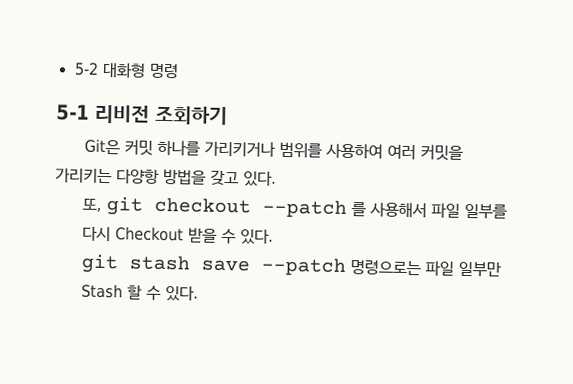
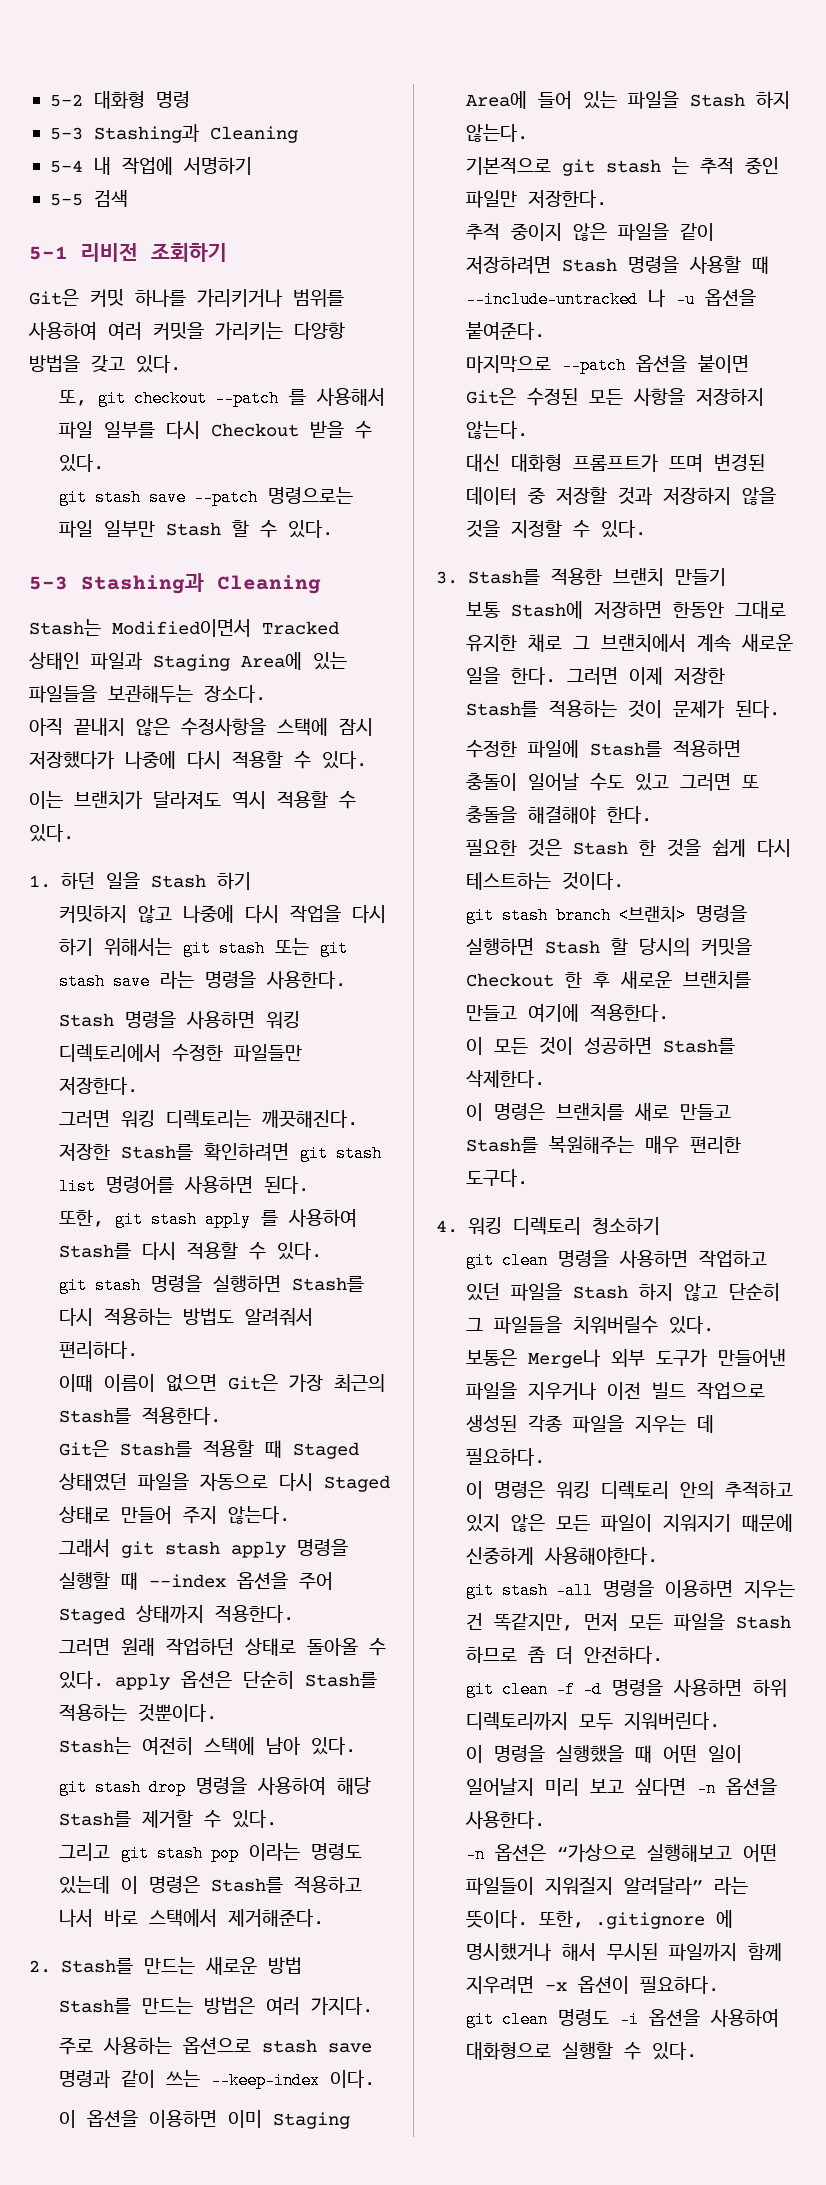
(179, 71) none -> [49,124,298,143] [49,157,252,175] [49,190,128,207] // 5-3 Stashing과 Cleaning // 5-4 내 작업에 서명하기 // 5-5 검색
(200, 294) none -> [29,573,321,594] [29,619,339,637] [29,652,347,671] [29,685,266,703] [29,718,373,736] [29,751,367,769] [29,791,356,809] [29,824,74,842] [29,872,251,890] [58,905,386,923] [58,938,348,957] [58,971,346,990] [58,1011,300,1029] [58,1044,302,1062] [58,1077,138,1095] [58,1110,358,1128] [58,1143,382,1162] [58,1176,309,1195] [58,1209,357,1228] [58,1242,322,1260] [58,1275,364,1294] [58,1308,313,1326] [58,1341,138,1359] [58,1374,385,1392] [58,1407,221,1425] [58,1440,359,1459] [58,1473,390,1492] [58,1506,290,1524] [58,1539,348,1558] [58,1572,333,1590] [58,1605,294,1624] [58,1638,386,1656] [58,1671,377,1690] [58,1704,217,1722] [58,1737,356,1755] [58,1777,371,1796] [58,1810,277,1828] [58,1843,362,1862] [58,1876,362,1894] [58,1909,324,1927] [29,1957,302,1975] [58,1997,373,2015] [58,2037,372,2055] [58,2070,375,2089] [58,2110,350,2129] [465,91,790,109] [465,124,528,142] [465,157,779,176] [465,190,607,208] [465,223,714,241] [465,256,769,274] [465,289,756,308] [465,322,545,340] [465,355,749,374] [465,388,764,406] [465,421,528,439] [465,453,765,472] [465,487,776,505] [465,520,646,538] [436,568,726,586] [465,601,786,619] [465,634,793,652] [465,667,725,685] [465,700,780,718] [465,740,741,758] [465,773,759,791] [465,806,652,824] [465,839,791,857] [465,872,624,890] [465,905,747,924] [465,938,752,956] [465,971,751,989] [465,1004,669,1022] [465,1037,735,1055] [465,1070,545,1088] [465,1103,731,1121] [465,1135,741,1154] [465,1169,528,1187] [436,1217,660,1235] [465,1250,767,1269] [465,1283,780,1301] [465,1316,714,1334] [465,1349,786,1368] [465,1382,765,1400] [465,1415,714,1433] [465,1448,545,1466] [465,1481,793,1499] [465,1514,793,1532] [465,1547,658,1565] [465,1580,795,1599] [465,1613,791,1631] [465,1646,663,1664] [465,1679,787,1698] [465,1712,720,1730] [465,1745,742,1763] [465,1778,777,1797] [464,1811,545,1829] [465,1844,777,1863] [465,1877,748,1895] [465,1910,733,1929] [465,1943,782,1961] [465,1976,719,1994] [465,2009,779,2028] [465,2042,697,2060] // 5-3 Stashing과 Cleaning // Stash는 Modified이면서 Tracked 상태인 파일과 Staging Area에 있는 파일들을 보관해두는 장소다. // 아직 끝내지 않은 수정사항을 스택에 잠시 저장했다가 나중에 다시 적용할 수 있다. // 이는 브랜치가 달라져도 역시 적용할 수 있다. // 1. 하던 일을 Stash 하기 // 커밋하지 않고 나중에 다시 작업을 다시 하기 위해서는 git stash 또는 git stash save 라는 명령을 사용한다. // Stash 명령을 사용하면 워킹 디렉토리에서 수정한 파일들만 저장한다. // 그러면 워킹 디렉토리는 깨끗해진다. 저장한 Stash를 확인하려면 git stash list 명령어를 사용하면 된다. // 또한, git stash apply 를 사용하여 Stash를 다시 적용할 수 있다. // git stash 명령을 실행하면 Stash를 다시 적용하는 방법도 알려줘서 편리하다. // 이때 이름이 없으면 Git은 가장 최근의 Stash를 적용한다. // Git은 Stash를 적용할 때 Staged 상태였던 파일을 자동으로 다시 Staged 상태로 만들어 주지 않는다. // 그래서 git stash apply 명령을 실행할 때 --index 옵션을 주어 Staged 상태까지 적용한다. // 그러면 원래 작업하던 상태로 돌아올 수 있다. apply 옵션은 단순히 Stash를 적용하는 것뿐이다. // Stash는 여전히 스택에 남아 있다. // git stash drop 명령을 사용하여 해당 Stash를 제거할 수 있다. // 그리고 git stash pop 이라는 명령도 있는데 이 명령은 Stash를 적용하고 나서 바로 스택에서 제거해준다. // 2. Stash를 만드는 새로운 방법 // Stash를 만드는 방법은 여러 가지다. // 주로 사용하는 옵션으로 stash save 명령과 같이 쓰는 --keep-index 이다. // 이 옵션을 이용하면 이미 Staging Area에 들어 있는 파일을 Stash 하지 않는다. // 기본적으로 git stash 는 추적 중인 파일만 저장한다. // 추적 중이지 않은 파일을 같이 저장하려면 Stash 명령을 사용할 때 --include-untracked 나 -u 옵션을 붙여준다. // 마지막으로 --patch 옵션을 붙이면 Git은 수정된 모든 사항을 저장하지 않는다. // 대신 대화형 프롬프트가 뜨며 변경된 데이터 중 저장할 것과 저장하지 않을 것을 지정할 수 있다. // 3. Stash를 적용한 브랜치 만들기 // 보통 Stash에 저장하면 한동안 그대로 유지한 채로 그 브랜치에서 계속 새로운 일을 한다. 그러면 이제 저장한 Stash를 적용하는 것이 문제가 된다. // 수정한 파일에 Stash를 적용하면 충돌이 일어날 수도 있고 그러면 또 충돌을 해결해야 한다. // 필요한 것은 Stash 한 것을 쉽게 다시 테스트하는 것이다. // git stash branch <브랜치> 명령을 실행하면 Stash 할 당시의 커밋을 Checkout 한 후 새로운 브랜치를 만들고 여기에 적용한다. // 이 모든 것이 성공하면 Stash를 삭제한다. // 이 명령은 브랜치를 새로 만들고 Stash를 복원해주는 매우 편리한 도구다. // 4. 워킹 디렉토리 청소하기 // git clean 명령을 사용하면 작업하고 있던 파일을 Stash 하지 않고 단순히 그 파일들을 치워버릴수 있다. // 보통은 Merge나 외부 도구가 만들어낸 파일을 지우거나 이전 빌드 작업으로 생성된 각종 파일을 지우는 데 필요하다. // 이 명령은 워킹 디렉토리 안의 추적하고 있지 않은 모든 파일이 지워지기 때문에 신중하게 사용해야한다. // git stash –all 명령을 이용하면 지우는 건 똑같지만, 먼저 모든 파일을 Stash 하므로 좀 더 안전하다. // git clean -f -d 명령을 사용하면 하위 디렉토리까지 모두 지워버린다. // 이 명령을 실행했을 때 어떤 일이 일어날지 미리 보고 싶다면 -n 옵션을 사용한다. // -n 옵션은 “가상으로 실행해보고 어떤 파일들이 지워질지 알려달라” 라는 뜻이다. 또한, .gitignore 에 명시했거나 해서 무시된 파일까지 함께 지우려면 -x 옵션이 필요하다. // git clean 명령도 -i 옵션을 사용하여 대화형으로 실행할 수 있다.

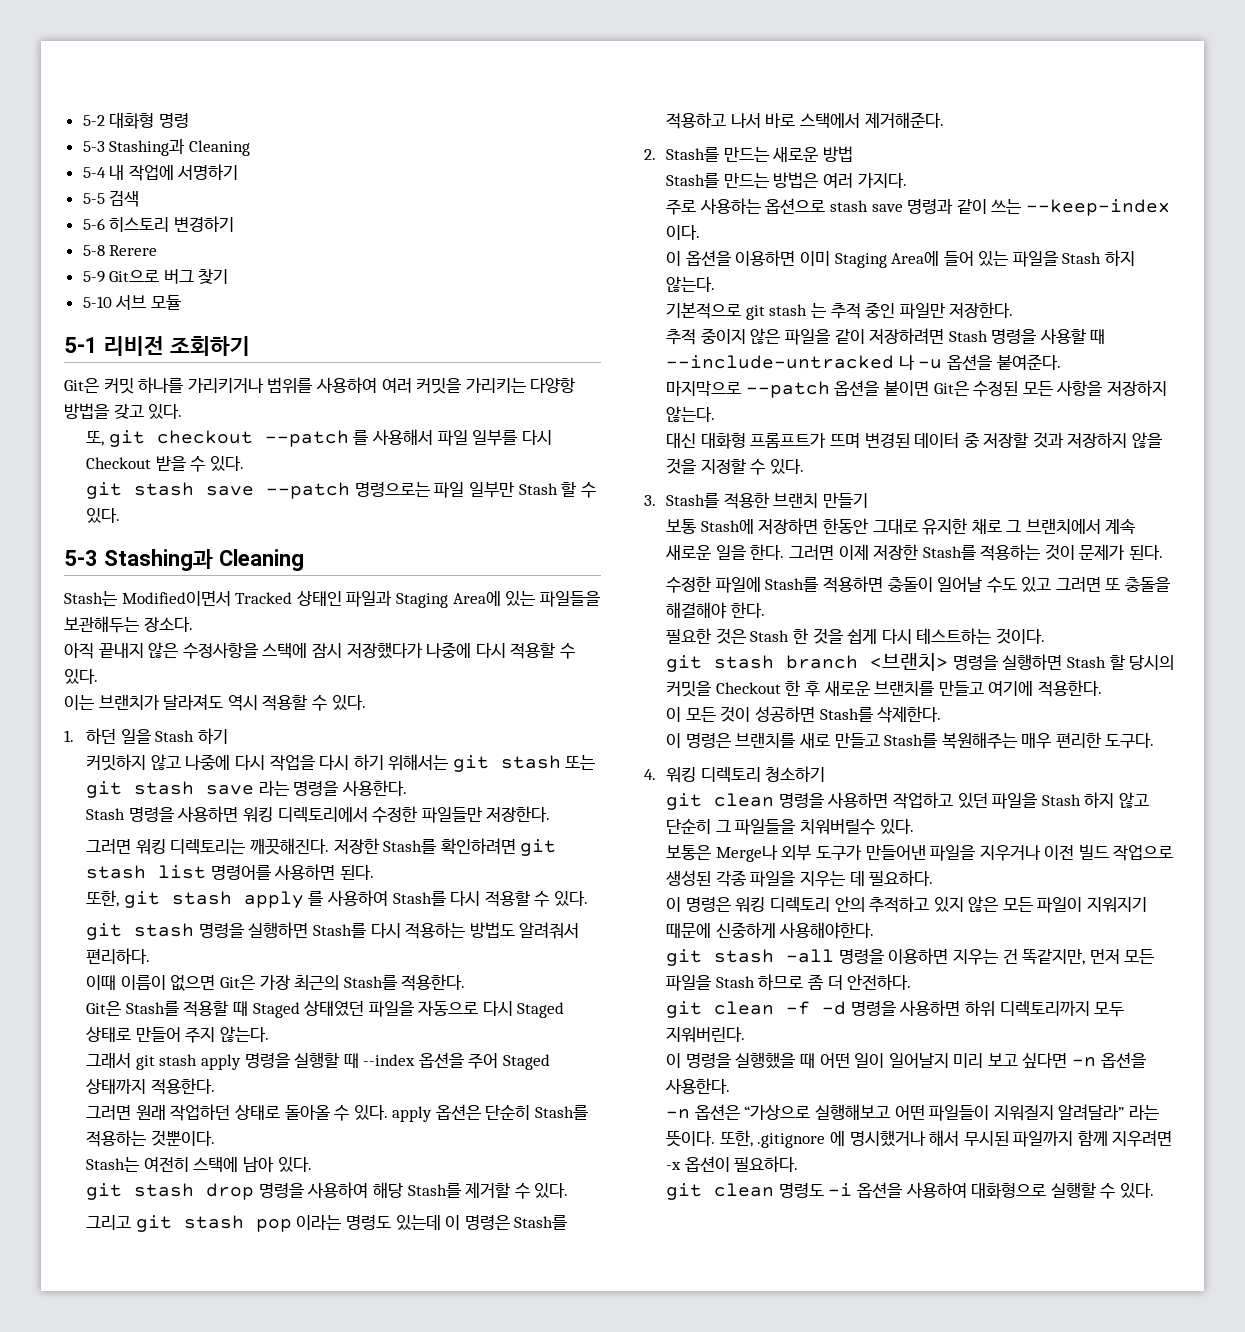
(128, 198) none -> [82,216,234,232] [82,245,158,256] [82,269,229,284] [82,295,181,310] // 5-6 히스토리 변경하기 // 5-8 Rerere // 5-9 Git으로 버그 찾기 // 5-10 서브 모듈

